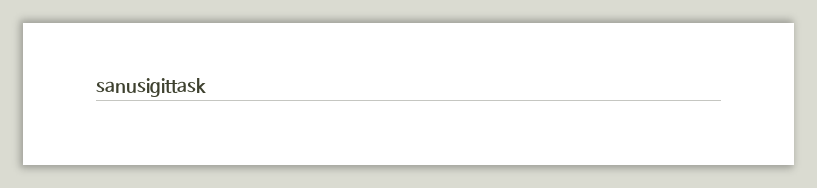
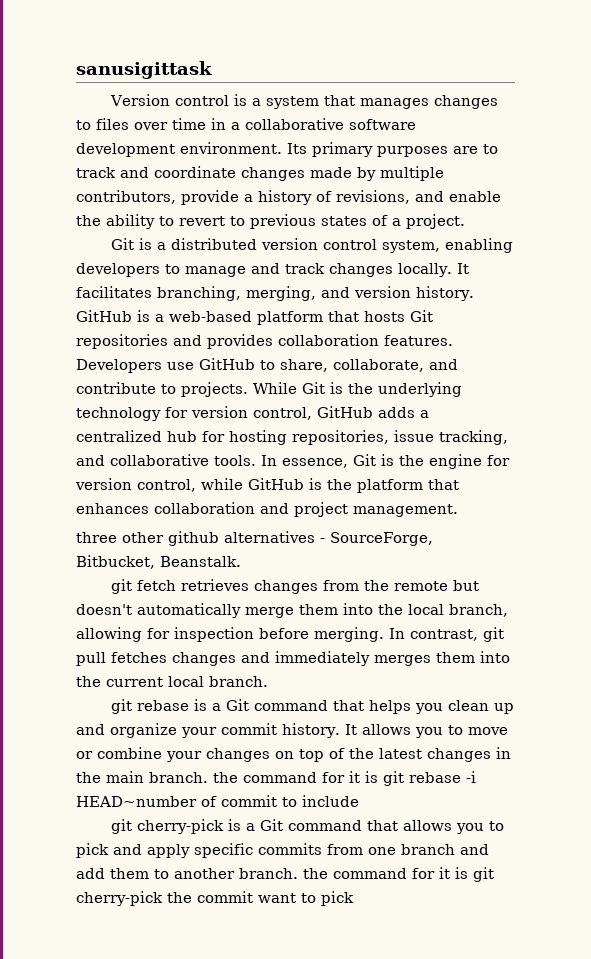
(206, 87) none -> [110,94,499,109] [76,118,416,130] [76,142,498,157] [76,166,444,181] [76,190,501,205] [76,214,465,229] [111,238,514,253] [76,263,469,277] [76,286,474,301] [76,310,433,325] [76,334,453,349] [76,358,458,373] [76,382,462,397] [76,406,429,421] [76,430,508,445] [76,454,510,469] [75,478,459,493] [76,502,458,517] [76,531,433,546] [76,555,241,569] [111,579,480,594] [76,603,508,618] [76,627,504,642] [76,651,510,666] [76,676,268,687] [111,699,515,714] [76,723,508,738] [76,747,511,762] [76,771,476,786] [76,795,359,807] [111,819,505,834] [76,843,489,858] [76,867,494,882] [76,891,354,906] // Version control is a system that manages changes to files over time in a collaborative software development environment. Its primary purposes are to track and coordinate changes made by multiple contributors, provide a history of revisions, and enable the ability to revert to previous states of a project. // Git is a distributed version control system, enabling developers to manage and track changes locally. It facilitates branching, merging, and version history. GitHub is a web-based platform that hosts Git repositories and provides collaboration features. Developers use GitHub to share, collaborate, and contribute to projects. While Git is the underlying technology for version control, GitHub adds a centralized hub for hosting repositories, issue tracking, and collaborative tools. In essence, Git is the engine for version control, while GitHub is the platform that enhances collaboration and project management. // three other github alternatives - SourceForge, Bitbucket, Beanstalk. // git fetch retrieves changes from the remote but doesn't automatically merge them into the local branch, allowing for inspection before merging. In contrast, git pull fetches changes and immediately merges them into the current local branch. // git rebase is a Git command that helps you clean up and organize your commit history. It allows you to move or combine your changes on top of the latest changes in the main branch. the command for it is git rebase -i HEAD~number of commit to include // git cherry-pick is a Git command that allows you to pick and apply specific commits from one branch and add them to another branch. the command for it is git cherry-pick the commit want to pick

